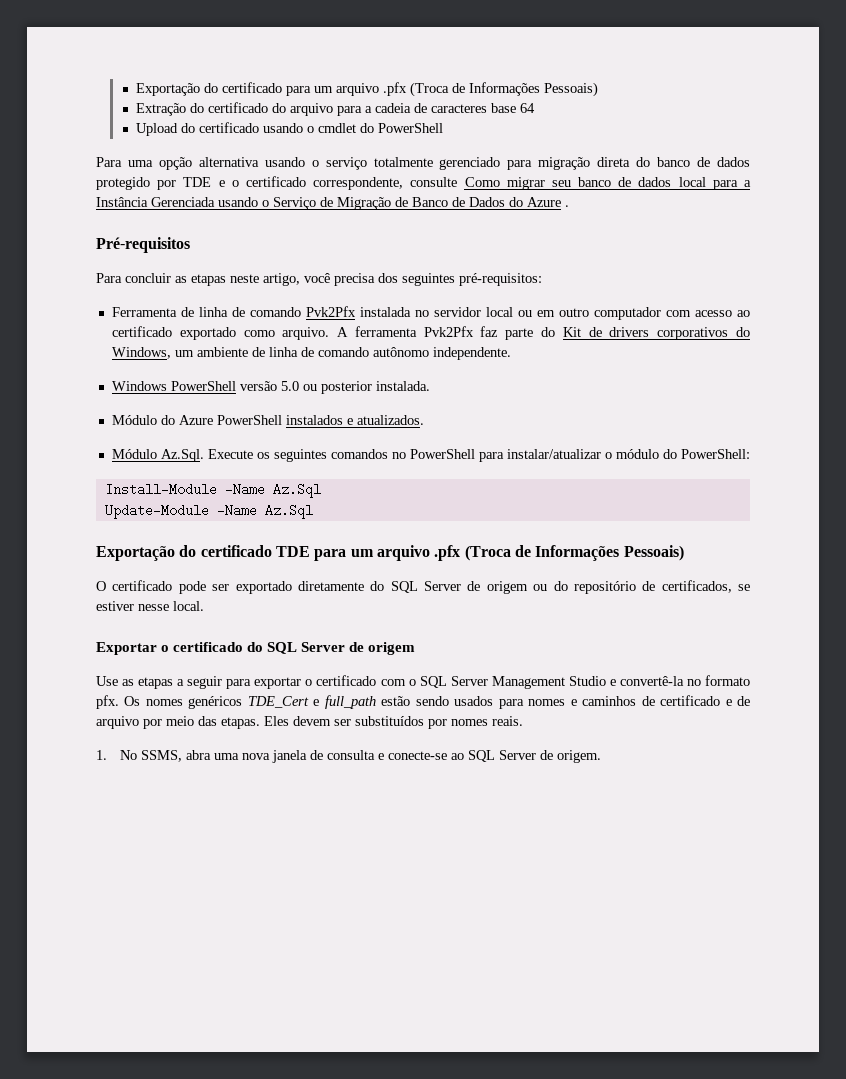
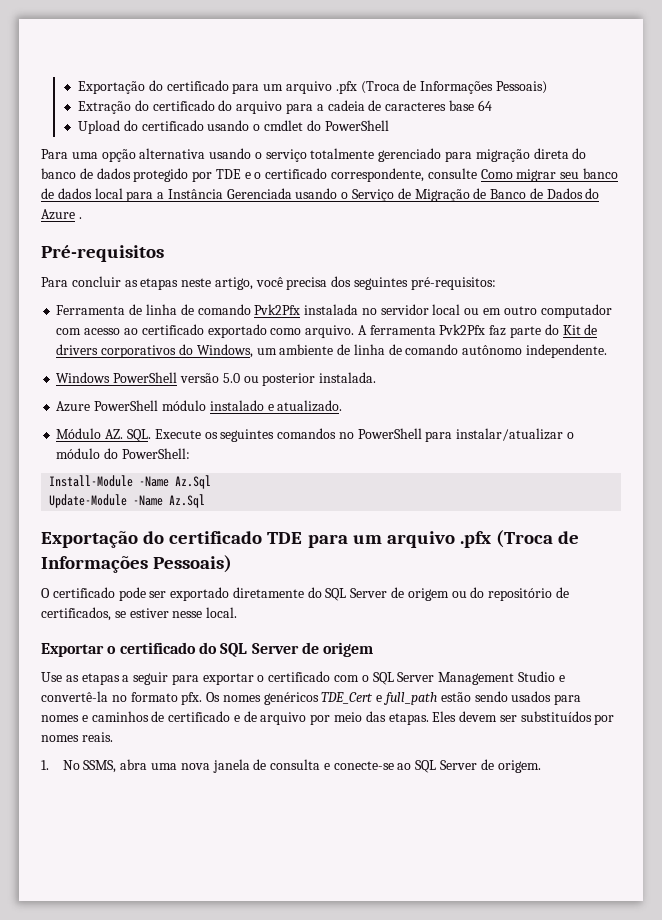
[111,415,424,425] [111,449,204,462] Módulo do Azure PowerShell instalados e atualizados. // Módulo Az.Sql. -> [56,400,343,412] [56,428,151,442] Azure PowerShell módulo instalado e atualizado. // Módulo AZ. SQL.

